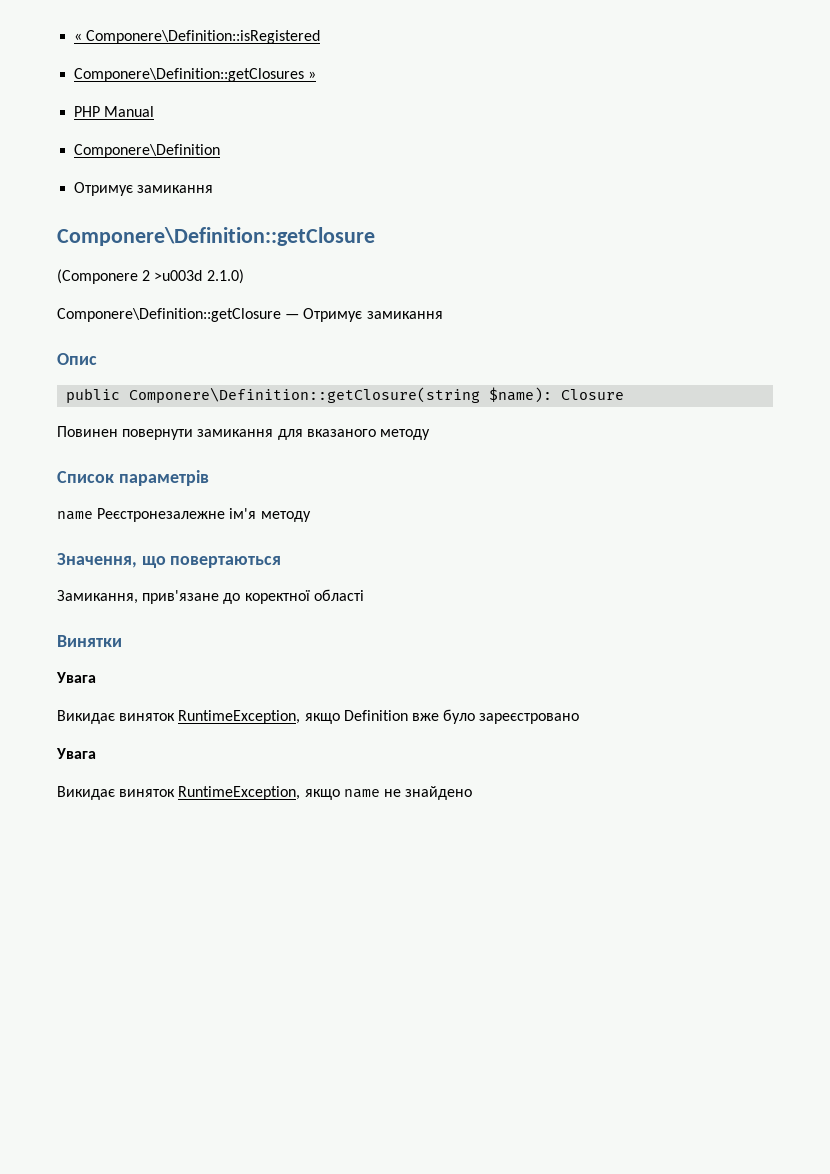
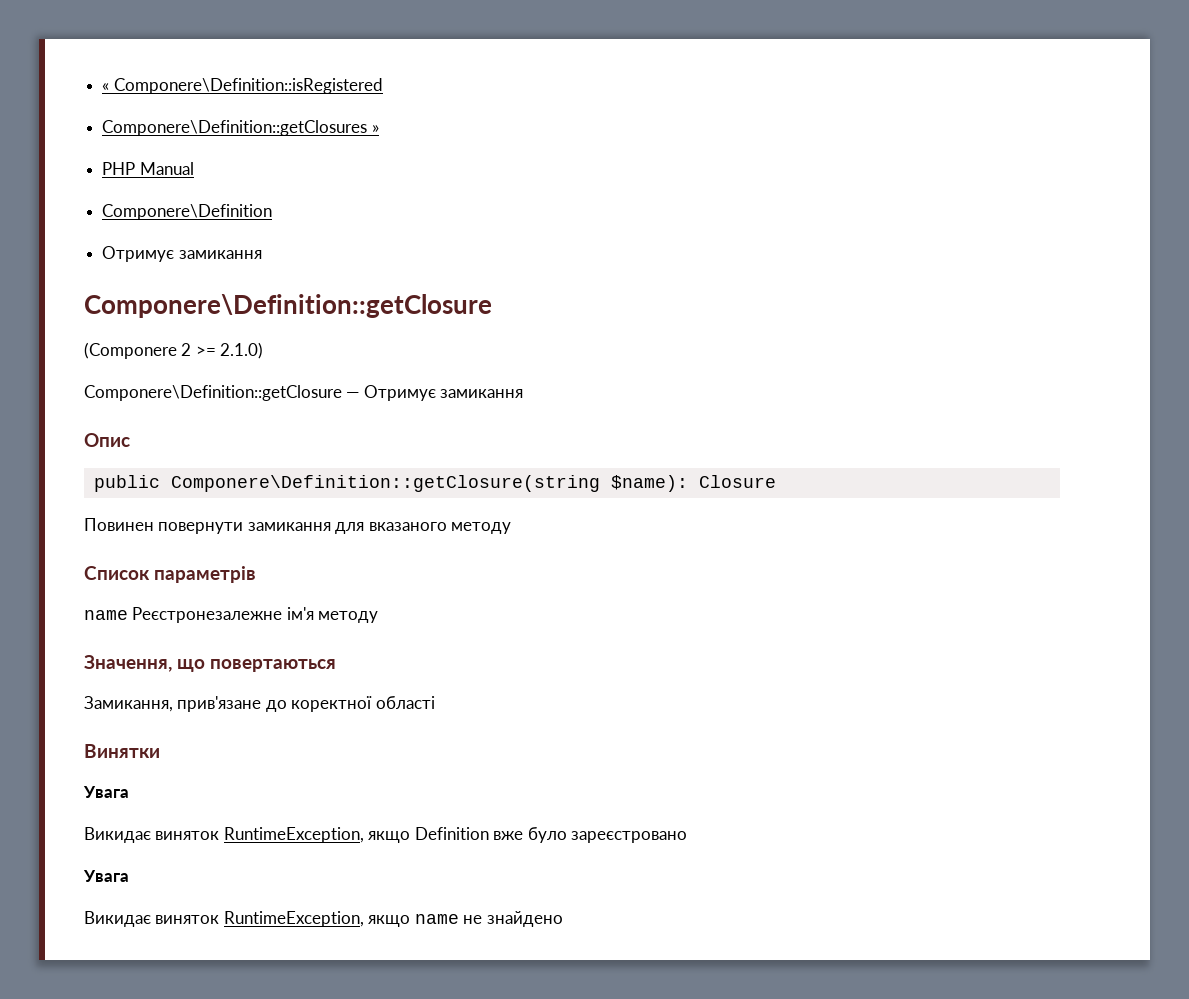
[154,270,203,281] >u003d -> [195,346,216,356] >=

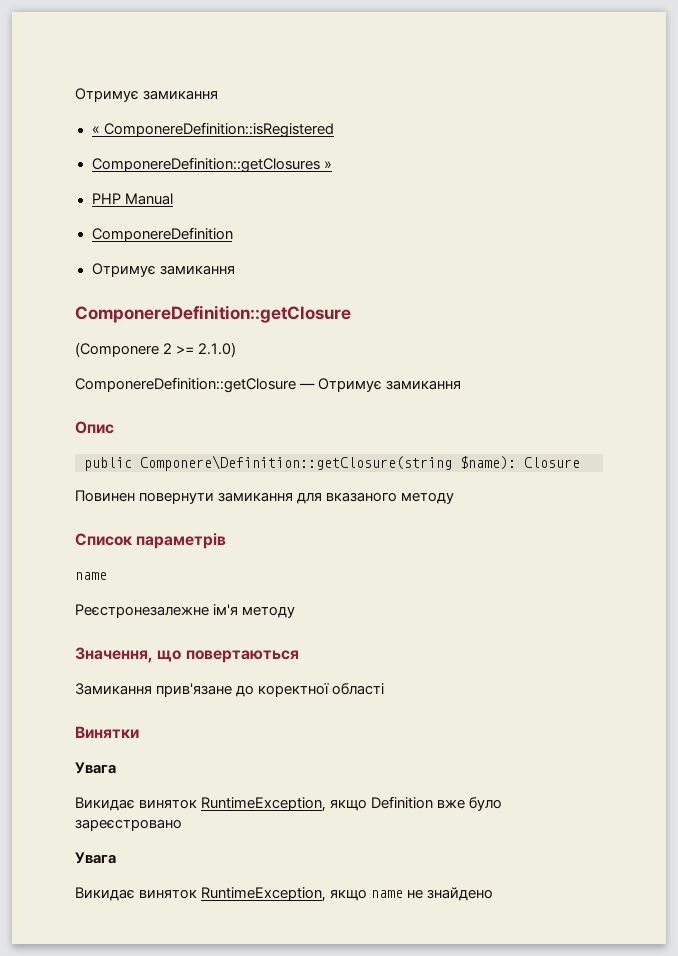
[102,78,383,94] [102,120,368,136] « Componere\Definition::isRegistered // Componere\Definition::getClosures -> [75,88,219,102] [91,122,334,138] [91,157,320,173] Отримує замикання // « ComponereDefinition::isRegistered // ComponereDefinition::getClosures
[102,204,273,220] [102,246,262,262] [84,294,492,318] Componere\Definition // Отримує замикання // Componere\Definition::getClosure -> [91,227,233,242] [91,263,235,277] [75,305,351,323] ComponereDefinition // Отримує замикання // ComponereDefinition::getClosure
[84,385,342,401] Componere\Definition::getClosure -> [75,377,296,393] ComponereDefinition::getClosure
(128, 615) none -> (107, 576) //
[84,696,173,712] Замикання, -> [75,683,152,695] Замикання

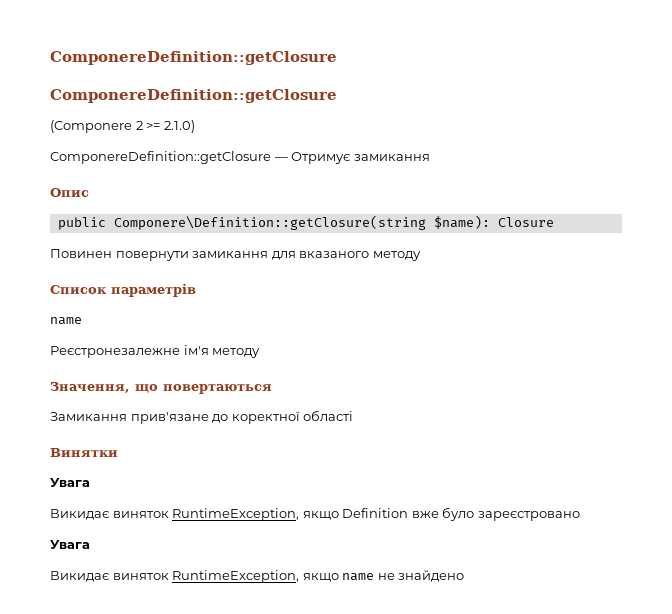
[75,88,219,102] [91,122,334,138] [91,157,332,173] [91,193,173,205] [91,227,233,242] [91,263,235,277] Отримує замикання // « ComponereDefinition::isRegistered // ComponereDefinition::getClosures » // PHP Manual // ComponereDefinition // Отримує замикання -> [50,51,337,65] ComponereDefinition::getClosure

